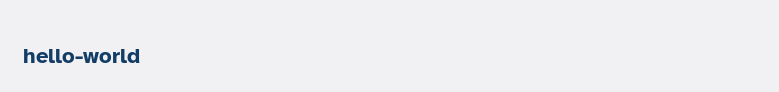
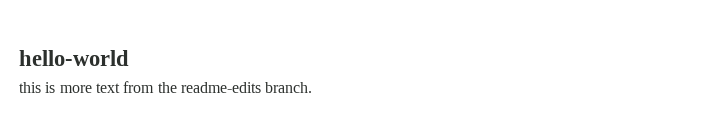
(140, 56) none -> [19,81,313,93] // this is more text from the readme-edits branch.

